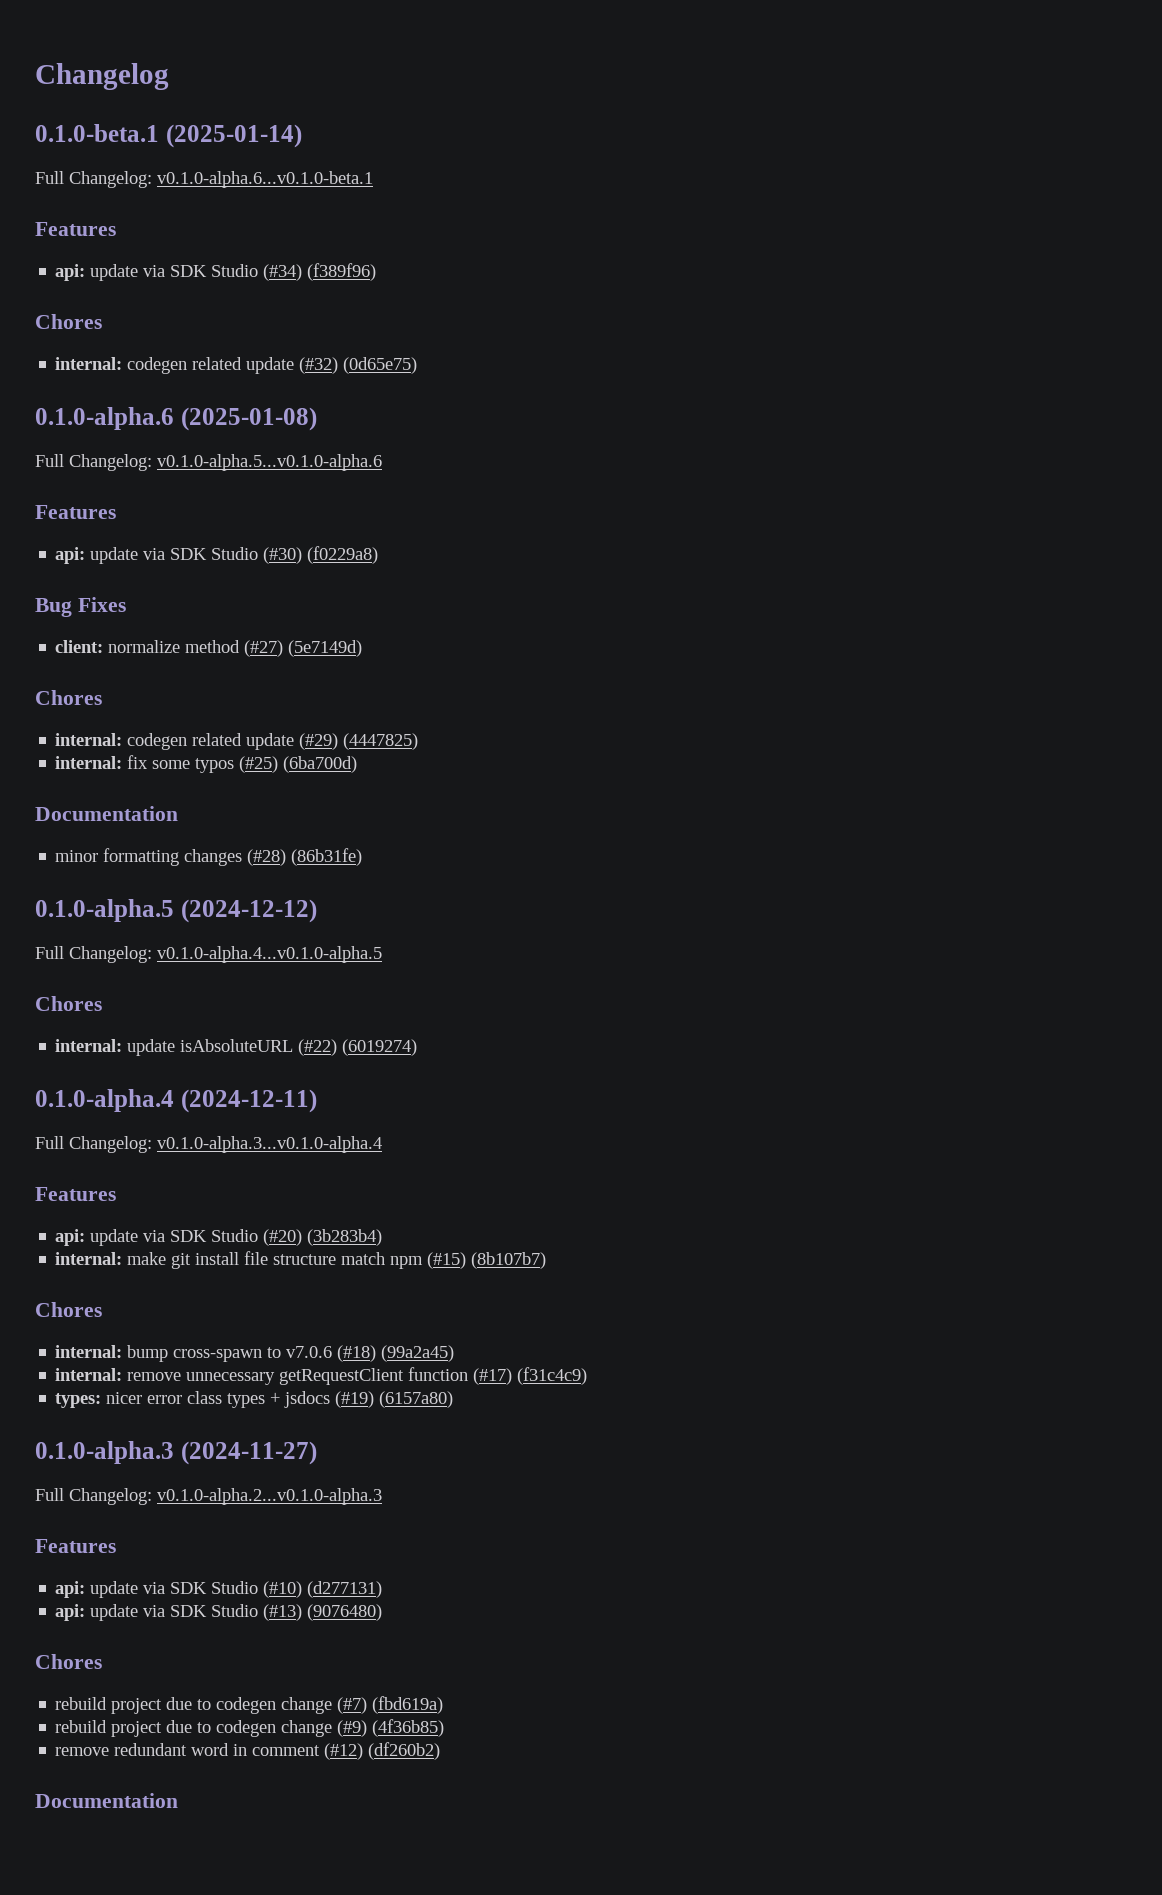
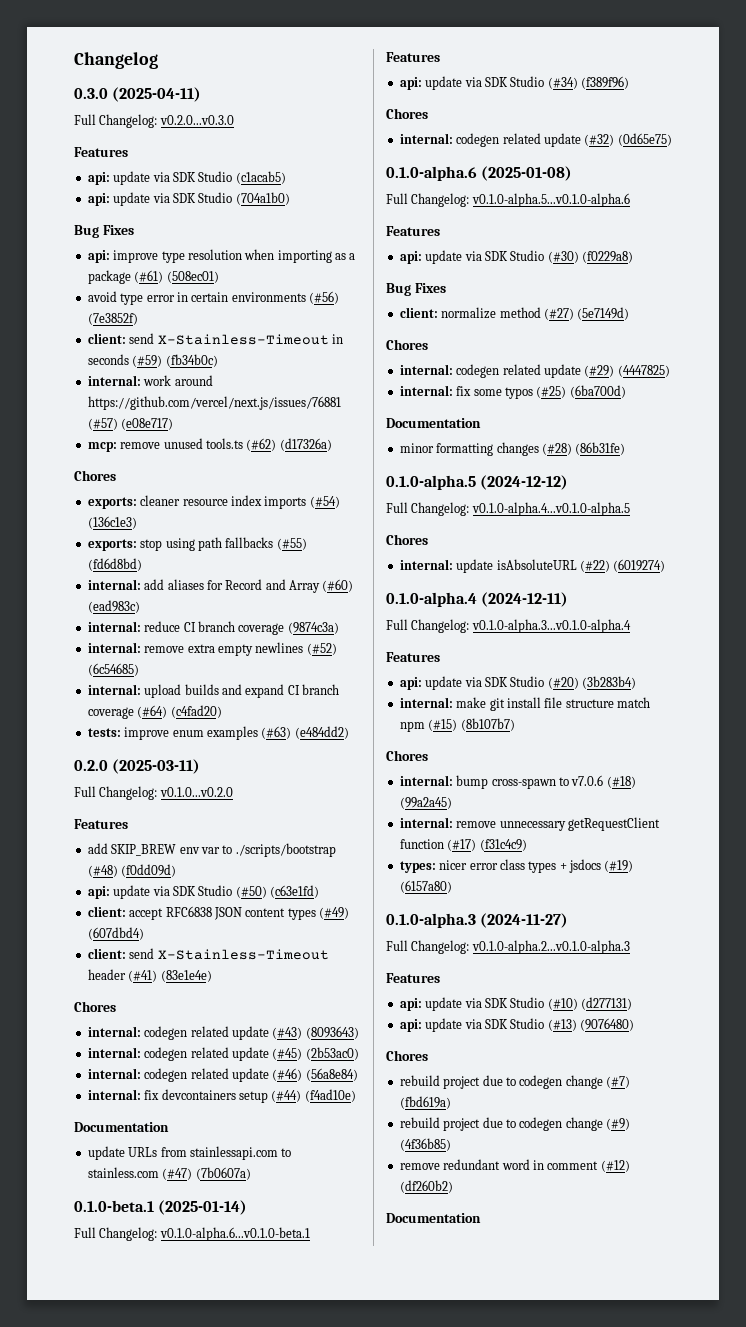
(169, 76) none -> [74,87,202,102] [74,114,234,128] [74,147,128,157] [87,171,286,185] [87,192,290,206] [74,225,134,238] [87,249,356,263] [87,270,219,284] [87,291,339,305] [87,313,138,325] [87,333,343,345] [87,354,218,367] [87,375,213,386] [87,396,341,410] [87,418,174,430] [87,438,332,452] [74,470,116,481] [87,495,340,509] [87,516,137,529] [87,537,307,551] [87,558,142,571] [87,579,354,593] [87,600,140,613] [87,621,339,635] [87,642,337,656] [87,663,139,676] [87,684,339,698] [87,705,222,719] [87,726,349,740] [74,759,201,774] [74,786,233,800] [74,819,128,829] [87,843,336,857] [87,864,177,877] [87,885,319,899] [87,906,349,920] [87,927,144,940] [87,948,329,960] [87,969,212,982] [74,1001,116,1012] [87,1026,359,1040] [87,1047,359,1061] [87,1068,358,1082] [87,1089,356,1103] [74,1122,169,1132] [87,1146,292,1160] [87,1167,251,1180] // 0.3.0 (2025-04-11) // Full Changelog: v0.2.0...v0.3.0 // Features // api: update via SDK Studio (c1acab5) // api: update via SDK Studio (704a1b0) // Bug Fixes // api: improve type resolution when importing as a package (#61) (508ec01) // avoid type error in certain environments (#56) (7e3852f) // client: send X-Stainless-Timeout in seconds (#59) (fb34b0c) // internal: work around https://github.com/vercel/next.js/issues/76881 (#57) (e08e717) // mcp: remove unused tools.ts (#62) (d17326a) // Chores // exports: cleaner resource index imports (#54) (136c1e3) // exports: stop using path fallbacks (#55) (fd6d8bd) // internal: add aliases for Record and Array (#60) (ead983c) // internal: reduce CI branch coverage (9874c3a) // internal: remove extra empty newlines (#52) (6c54685) // internal: upload builds and expand CI branch coverage (#64) (c4fad20) // tests: improve enum examples (#63) (e484dd2) // 0.2.0 (2025-03-11) // Full Changelog: v0.1.0...v0.2.0 // Features // add SKIP_BREW env var to ./scripts/bootstrap (#48) (f0dd09d) // api: update via SDK Studio (#50) (c63e1fd) // client: accept RFC6838 JSON content types (#49) (607dbd4) // client: send X-Stainless-Timeout header (#41) (83e1e4e) // Chores // internal: codegen related update (#43) (8093643) // internal: codegen related update (#45) (2b53ac0) // internal: codegen related update (#46) (56a8e84) // internal: fix devcontainers setup (#44) (f4ad10e) // Documentation // update URLs from stainlessapi.com to stainless.com (#47) (7b0607a)

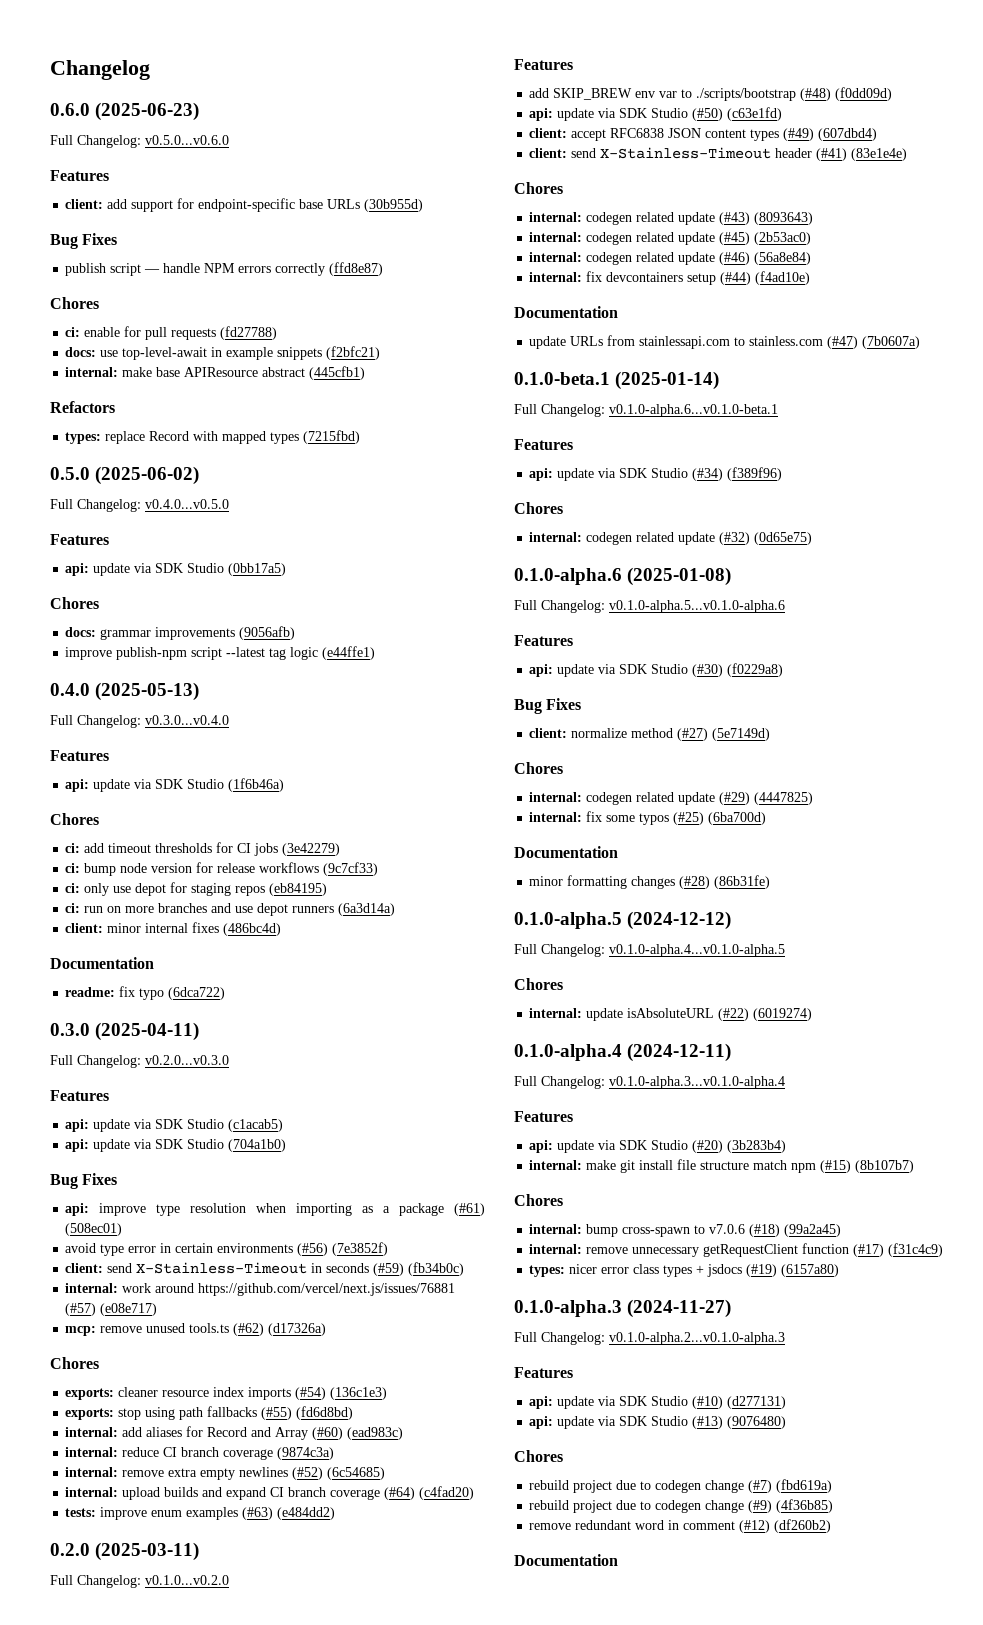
(158, 60) none -> [50,102,200,121] [50,135,229,148] [50,170,109,181] [65,198,424,212] [50,233,118,249] [65,262,384,276] [50,297,99,309] [65,326,278,340] [65,346,381,360] [65,366,366,380] [50,401,115,413] [65,430,361,444] [50,466,200,485] [50,499,229,512] [50,534,109,545] [65,563,287,576] [50,597,99,609] [65,626,296,640] [65,646,376,660] [50,682,200,701] [50,715,229,728] [50,750,109,761] [65,778,285,792] [50,813,99,825] [65,842,341,856] [65,862,379,876] [65,882,328,896] [65,903,396,916] [65,922,282,936] [50,957,154,969] [65,986,226,1000] // 0.6.0 (2025-06-23) // Full Changelog: v0.5.0...v0.6.0 // Features // client: add support for endpoint-specific base URLs (30b955d) // Bug Fixes // publish script — handle NPM errors correctly (ffd8e87) // Chores // ci: enable for pull requests (fd27788) // docs: use top-level-await in example snippets (f2bfc21) // internal: make base APIResource abstract (445cfb1) // Refactors // types: replace Record with mapped types (7215fbd) // 0.5.0 (2025-06-02) // Full Changelog: v0.4.0...v0.5.0 // Features // api: update via SDK Studio (0bb17a5) // Chores // docs: grammar improvements (9056afb) // improve publish-npm script --latest tag logic (e44ffe1) // 0.4.0 (2025-05-13) // Full Changelog: v0.3.0...v0.4.0 // Features // api: update via SDK Studio (1f6b46a) // Chores // ci: add timeout thresholds for CI jobs (3e42279) // ci: bump node version for release workflows (9c7cf33) // ci: only use depot for staging repos (eb84195) // ci: run on more branches and use depot runners (6a3d14a) // client: minor internal fixes (486bc4d) // Documentation // readme: fix typo (6dca722)

